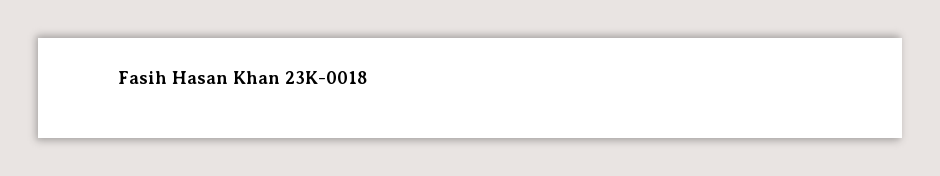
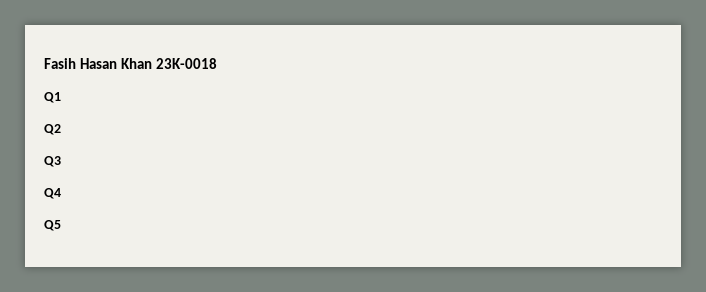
(367, 77) none -> [44,92,61,103] [44,124,61,135] [44,156,61,167] [44,188,61,199] [44,220,61,231] // Q1 // Q2 // Q3 // Q4 // Q5

